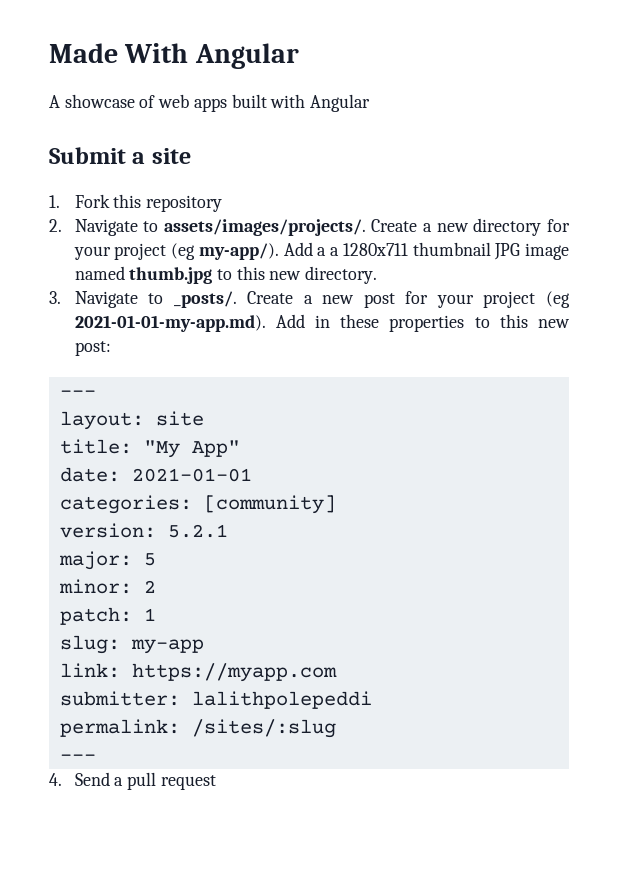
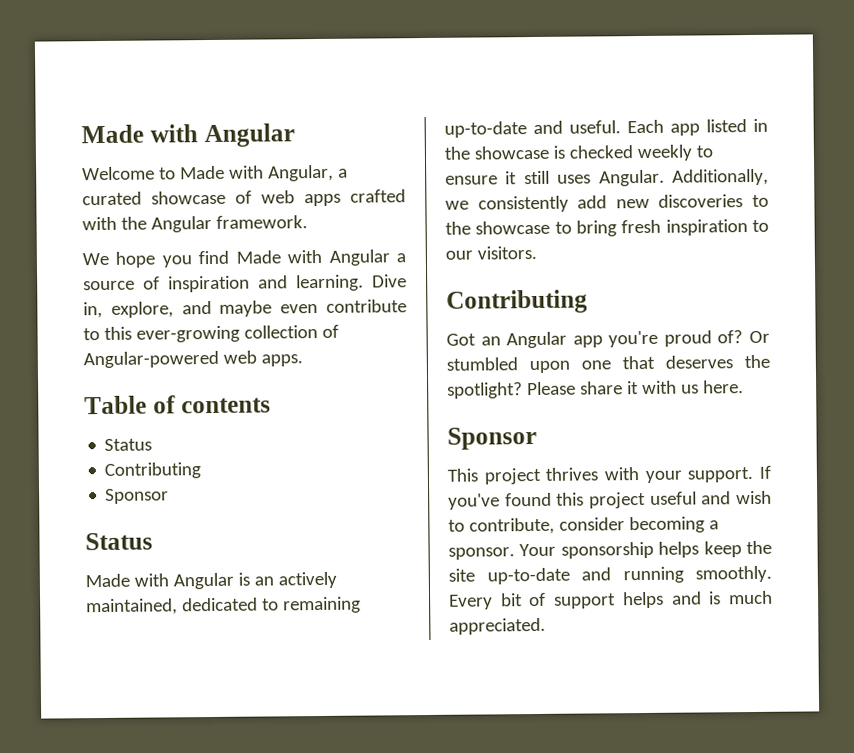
[49,43,299,69] [49,94,371,112] [49,147,191,164] [49,194,222,212] [49,218,570,236] [73,242,570,260] [74,266,378,284] [49,291,570,308] [74,314,570,332] [74,341,111,356] [59,390,96,397] [59,411,204,430] [59,439,240,458] [59,467,252,482] [59,495,336,514] [59,523,228,538] [58,551,156,570] [58,579,156,594] [59,607,156,625] [59,635,204,654] [59,663,337,682] [59,691,372,709] [59,719,336,738] [59,754,96,761] [49,772,216,790] Made With Angular // A showcase of web apps built with Angular // Submit a site // 1. Fork this repository // 2. Navigate to assets/images/projects/. Create a new directory for your project (eg my-app/). Add a a 1280x711 thumbnail JPG image named thumb.jpg to this new directory. // 3. Navigate to _posts/. Create a new post for your project (eg 2021-01-01-my-app.md). Add in these properties to this new post: // --- // layout: site // title: "My App" // date: 2021-01-01 // categories: [community] // version: 5.2.1 // major: 5 // minor: 2 // patch: 1 // slug: my-app // link: https://myapp.com // submitter: lalithpolepeddi // permalink: /sites/:slug // --- // 4. Send a pull request -> [81,123,295,148] [82,164,348,182] [82,189,406,207] [82,215,308,233] [82,249,407,268] [83,274,407,293] [83,299,407,319] [83,324,339,343] [83,350,303,369] [84,395,271,415] [104,438,153,451] [104,462,202,479] [105,488,170,504] [85,532,153,551] [85,571,337,590] [86,596,361,616] [444,118,768,138] [444,144,713,162] [445,168,769,187] [445,194,769,213] [445,219,769,237] [445,245,537,260] [446,289,588,314] [446,330,770,349] [446,354,770,374] [447,380,744,399] [447,426,537,450] [447,465,771,485] [448,490,772,510] [448,516,719,535] [448,540,772,560] [448,565,772,585] [449,590,773,610] [449,617,546,635] Made with Angular // Welcome to Made with Angular, a curated showcase of web apps crafted with the Angular framework. // We hope you find Made with Angular a source of inspiration and learning. Dive in, explore, and maybe even contribute to this ever-growing collection of Angular-powered web apps. // Table of contents // Status // Contributing // Sponsor // Status // Made with Angular is an actively maintained, dedicated to remaining up-to-date and useful. Each app listed in the showcase is checked weekly to ensure it still uses Angular. Additionally, we consistently add new discoveries to the showcase to bring fresh inspiration to our visitors. // Contributing // Got an Angular app you're proud of? Or stumbled upon one that deserves the spotlight? Please share it with us here. // Sponsor // This project thrives with your support. If you've found this project useful and wish to contribute, consider becoming a sponsor. Your sponsorship helps keep the site up-to-date and running smoothly. Every bit of support helps and is much appreciated.

